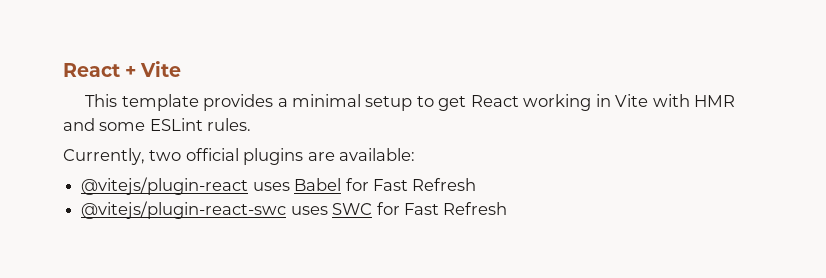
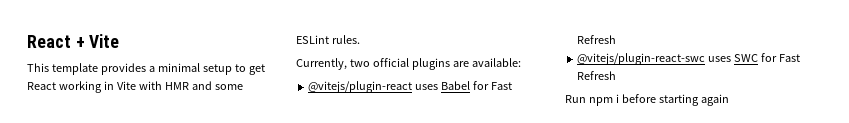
(508, 208) none -> [565,94,729,106] // Run npm i before starting again

